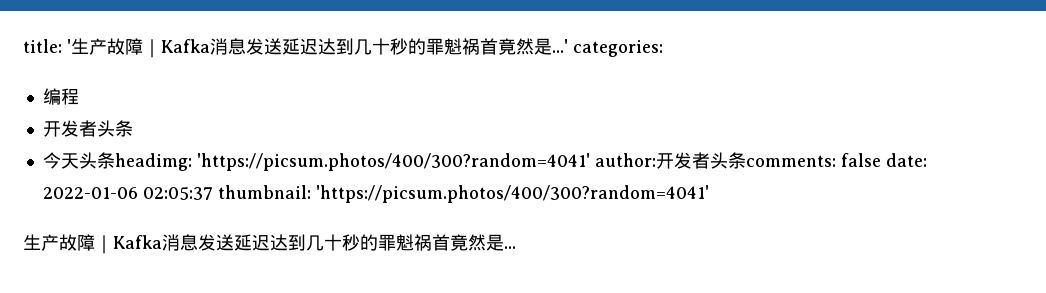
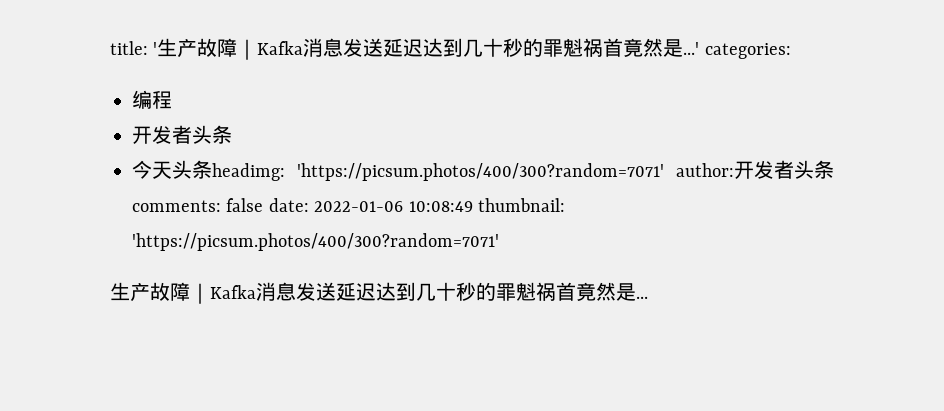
[196,153,590,171] 'https://picsum.photos/400/300?random=4041' -> [297,163,664,181] 'https://picsum.photos/400/300?random=7071'
[142,185,709,203] 02:05:37 thumbnail: 'https://picsum.photos/400/300?random=4041' -> [408,198,565,212] [132,233,499,251] 10:08:49 thumbnail: 'https://picsum.photos/400/300?random=7071'

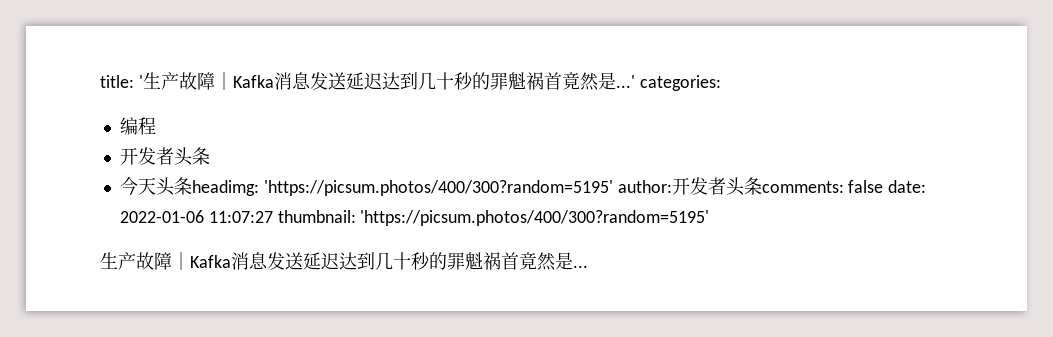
[297,163,664,181] 'https://picsum.photos/400/300?random=7071' -> [263,180,613,196] 'https://picsum.photos/400/300?random=5195'
[408,198,565,212] [132,233,499,251] 10:08:49 thumbnail: 'https://picsum.photos/400/300?random=7071' -> [208,210,710,226] 11:07:27 thumbnail: 'https://picsum.photos/400/300?random=5195'

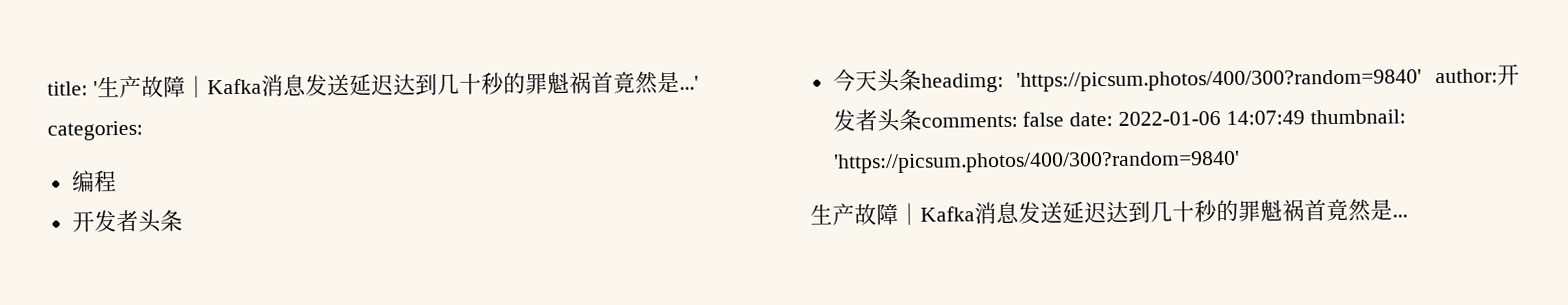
[263,180,613,196] 'https://picsum.photos/400/300?random=5195' -> [1016,69,1423,92] 'https://picsum.photos/400/300?random=9840'
[208,210,710,226] 11:07:27 thumbnail: 'https://picsum.photos/400/300?random=5195' -> [1225,109,1406,125] [833,150,1240,174] 14:07:49 thumbnail: 'https://picsum.photos/400/300?random=9840'

